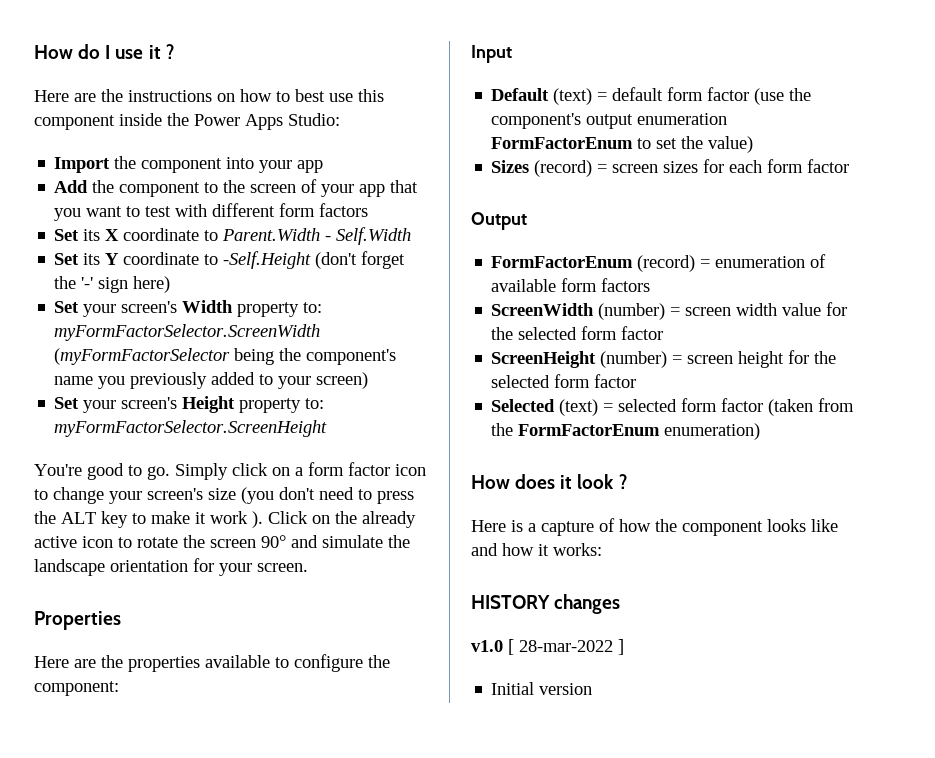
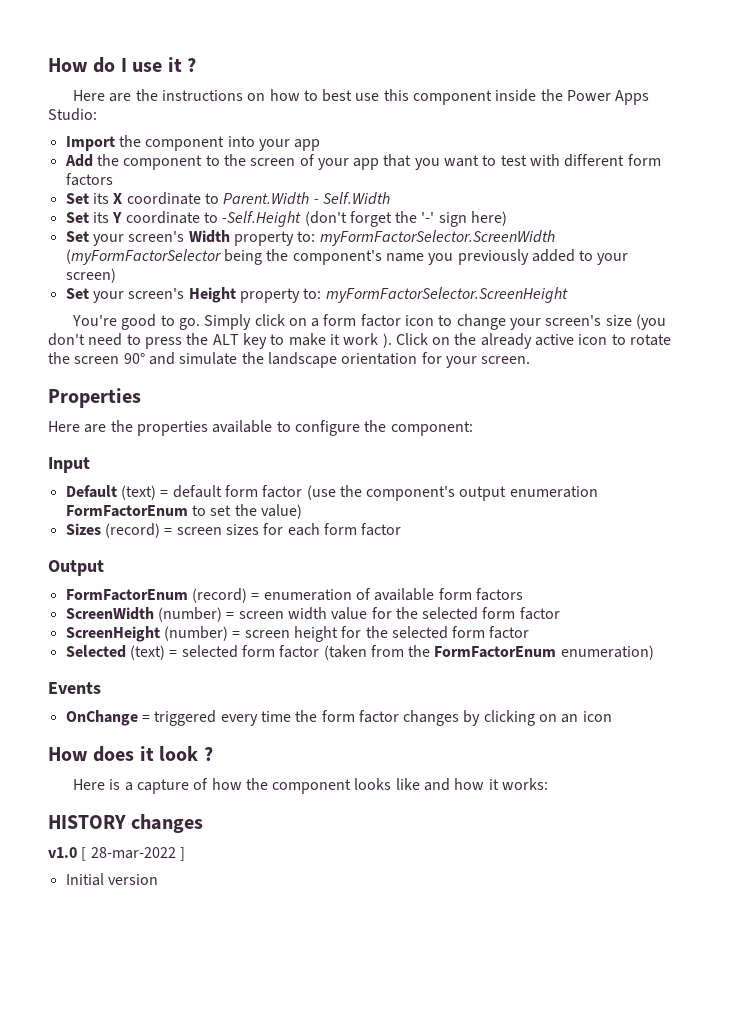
(761, 431) none -> [48,682,101,694] [65,710,612,726] // Events // OnChange = triggered every time the form factor changes by clicking on an icon

